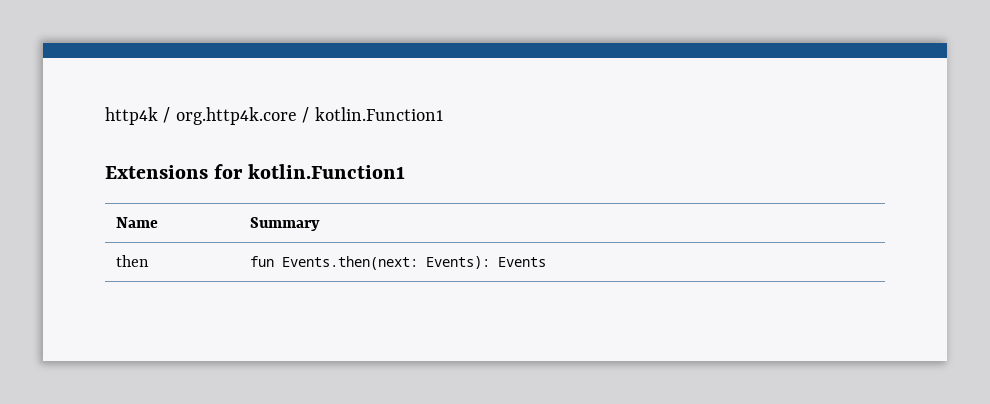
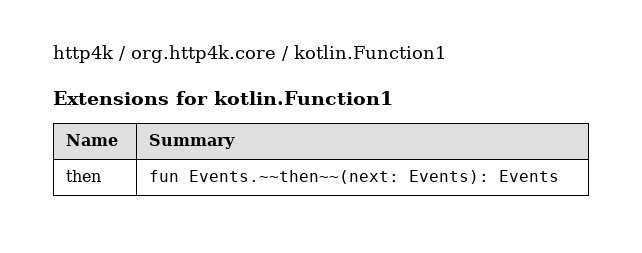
[282,256,419,270] Events.then(next: -> [188,170,399,184] Events.~~then~~(next:

